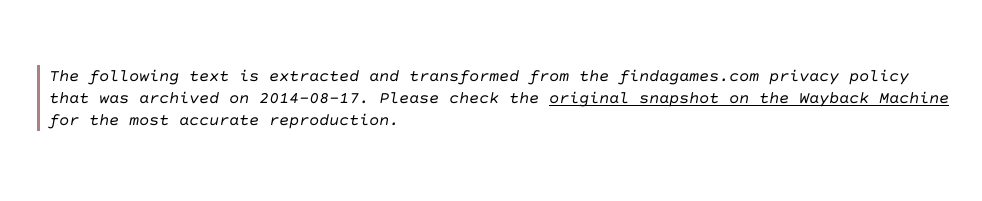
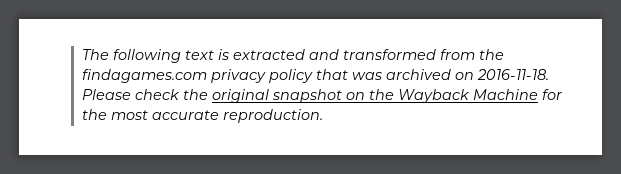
[259,92,370,104] 2014-08-17. -> [476,69,549,80] 2016-11-18.

